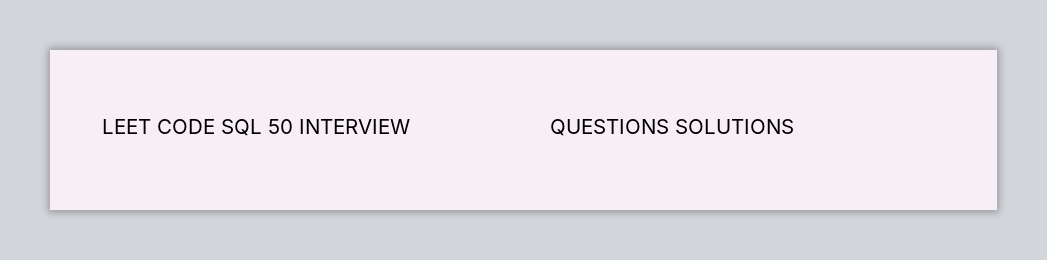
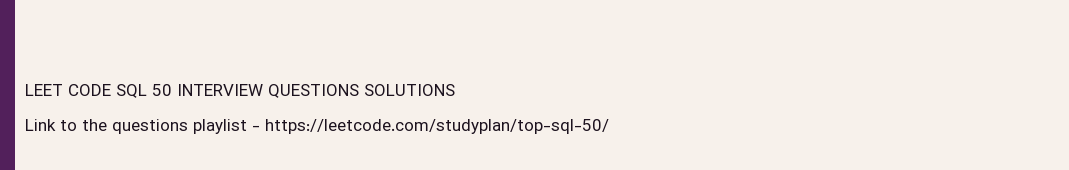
(794, 126) none -> [25,119,609,134] // Link to the questions playlist - https://leetcode.com/studyplan/top-sql-50/

